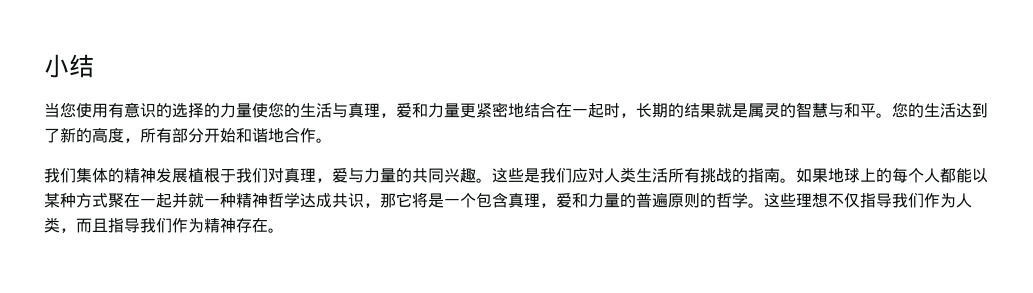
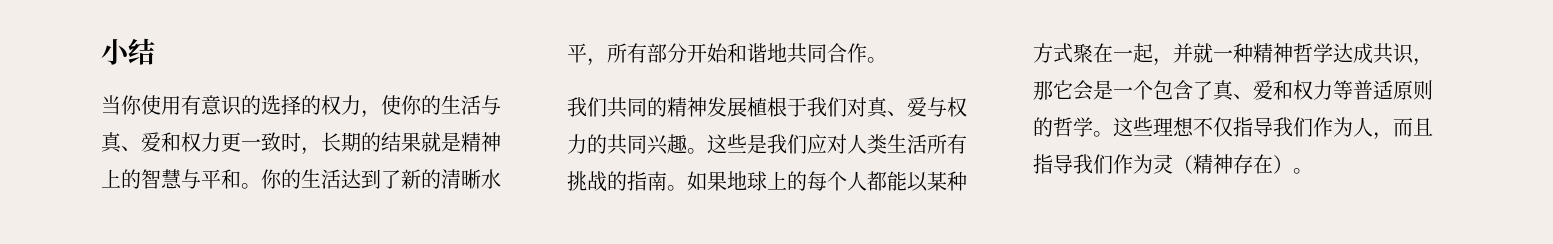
[60,102,76,118] 您 -> [121,95,142,115] 你
[220,102,604,118] 力量使您的生活与真理，爱和力量更紧密地结合在一起 -> [321,95,501,118] [101,132,281,153] 权力，使你的生活与真、爱和权力更一致
[748,103,780,118] 属灵 -> [461,132,501,152] [101,169,121,188] 精神上
[844,102,908,118] 和平。您 -> [201,169,282,189] 平和。你
[92,127,124,143] 高度 -> [441,169,501,189] [567,43,587,63] 清晰水平
(284, 135) none -> [787,43,827,64] 共同
[76,168,108,183] 集体 -> [607,97,647,118] 共同
[300,168,396,183] 理，爱与力量 -> [887,97,967,117] [567,134,587,154] 、爱与权力
(172, 200) none -> [1153,58,1173,66] ，
[412,192,428,208] 将 -> [1073,80,1093,101] 会
[508,193,668,208] 真理，爱和力量的普遍 -> [1193,80,1393,101] 了真、爱和权力等普适
[44,217,60,233] 类 -> (1373, 127) none
(204, 225) none -> [1153,154,1193,174] 灵（
(268, 225) none -> [1273,155,1293,174] ）

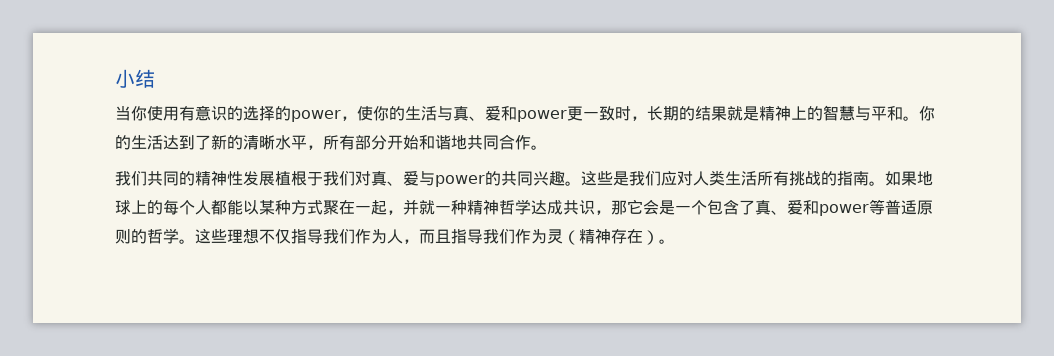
[321,95,361,115] 权力 -> [291,110,341,122] power
[181,132,221,152] 权力 -> [517,110,567,122] power
(707, 107) none -> [227,171,243,186] 性
[947,97,967,117] [567,134,587,154] 权力 -> [435,175,485,187] power
[1293,80,1333,100] 权力 -> [819,204,869,216] power

